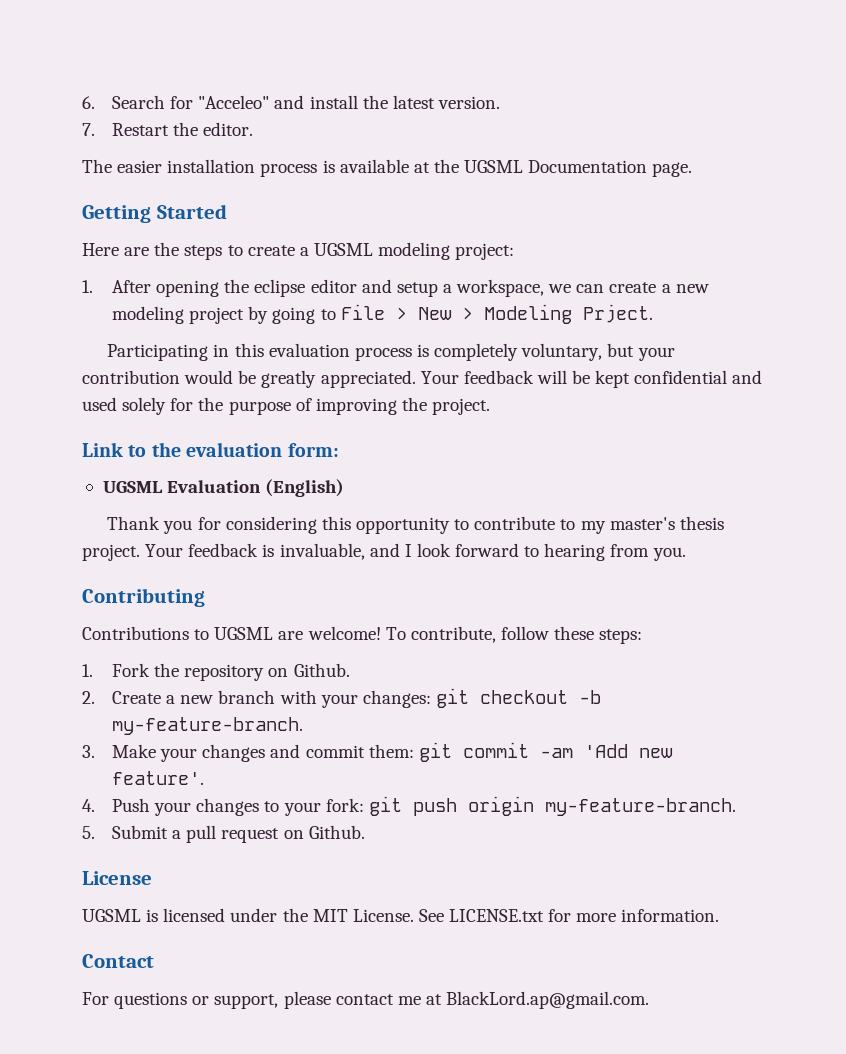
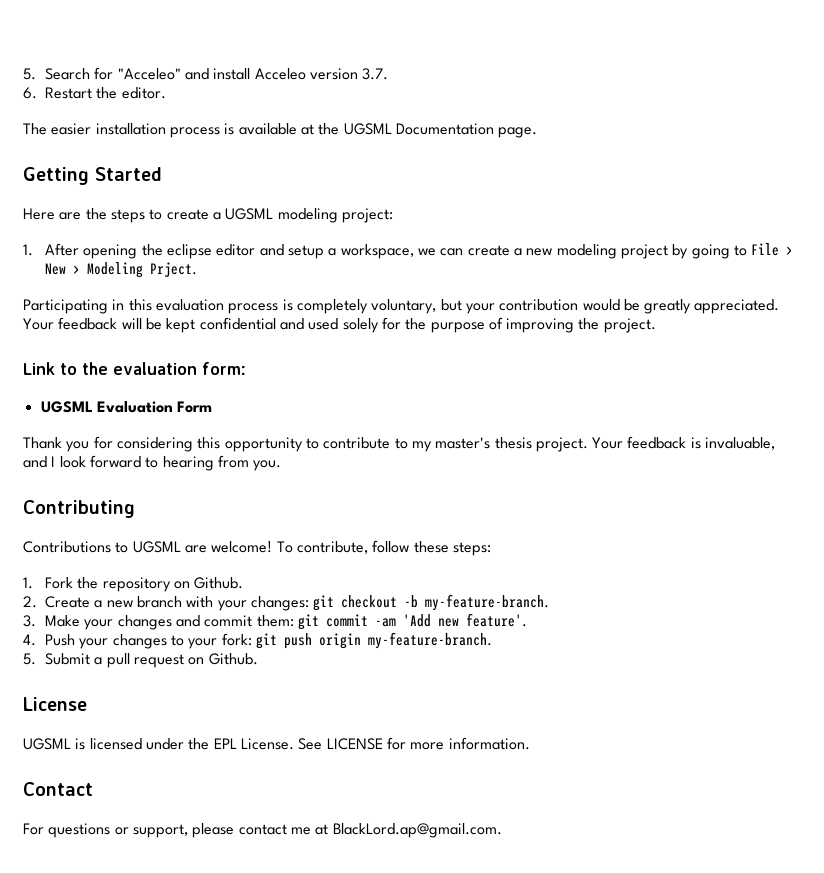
[82,96,95,109] 6. -> [23,68,36,80] 5.
[362,95,500,109] [82,123,95,136] the latest version. // 7. -> [254,68,389,80] [23,87,37,99] Acceleo version 3.7. // 6.
[265,479,345,497] (English) -> [177,401,213,413] Form
[312,909,348,922] MIT -> [213,738,237,749] EPL
[449,909,545,922] LICENSE.txt -> [326,738,383,750] LICENSE

